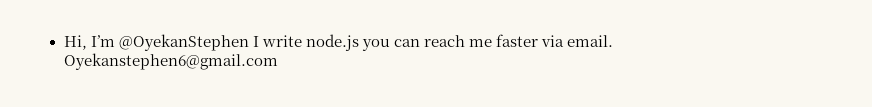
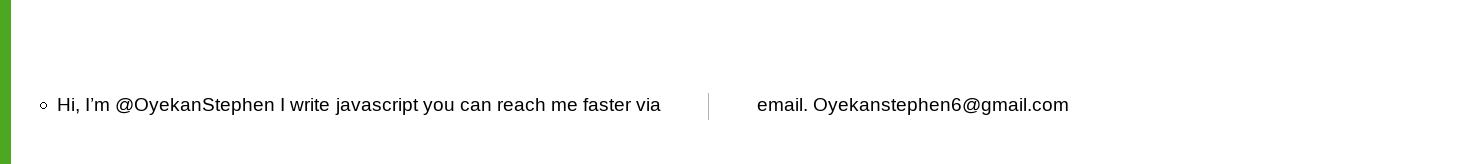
[305,34,359,51] node.js -> [334,98,419,115] javascript

